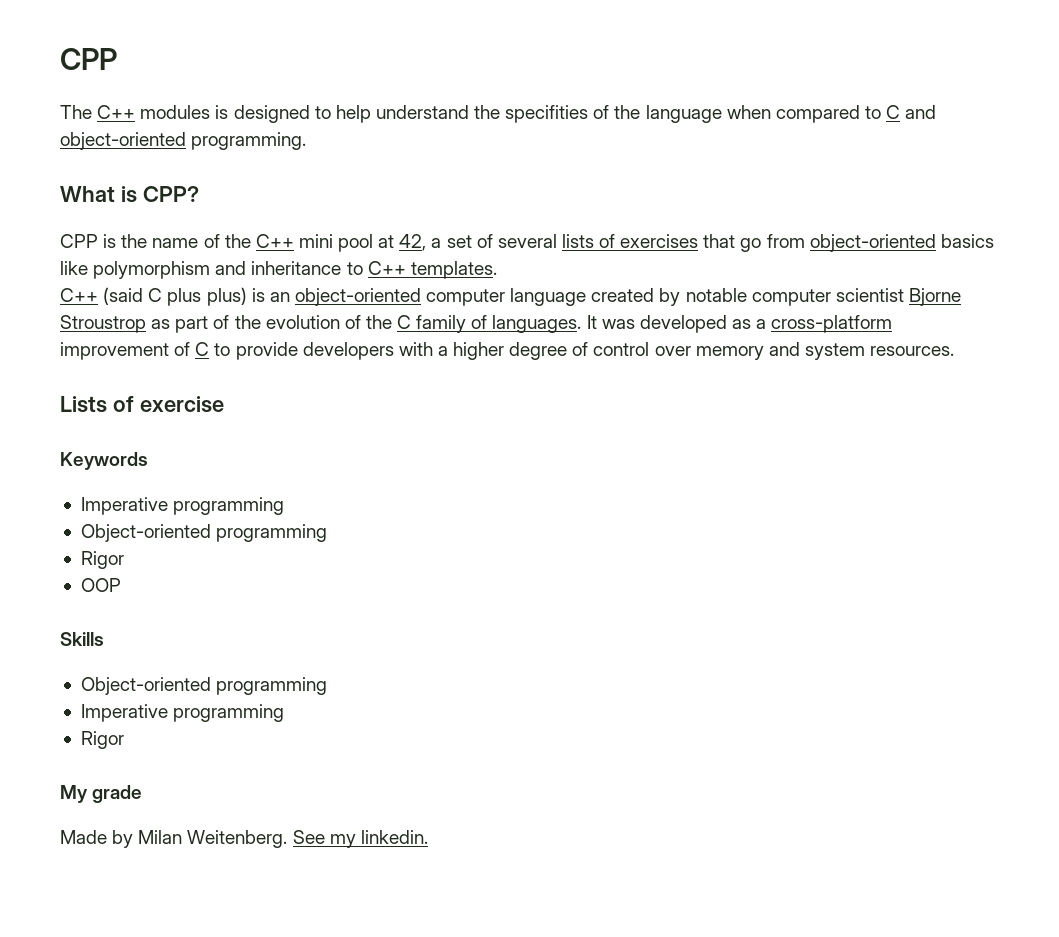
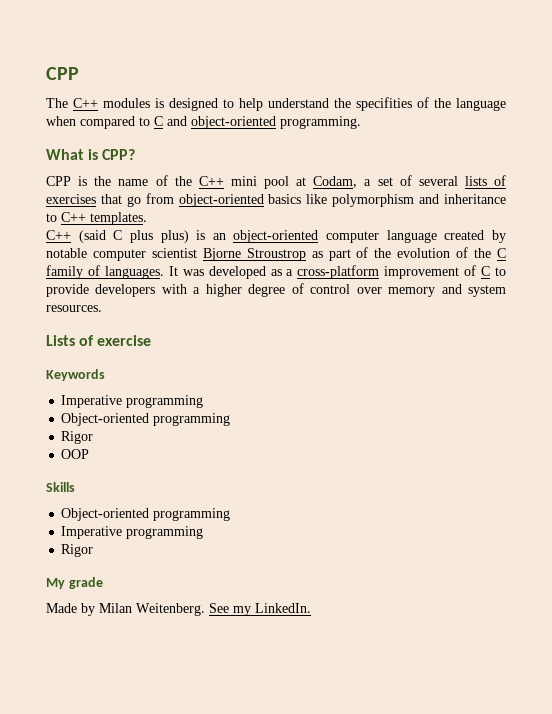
[399,234,427,251] 42, -> [313,176,358,188] Codam,
[360,830,428,844] linkedin. -> [255,603,311,613] LinkedIn.

